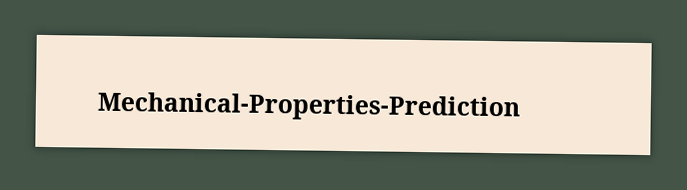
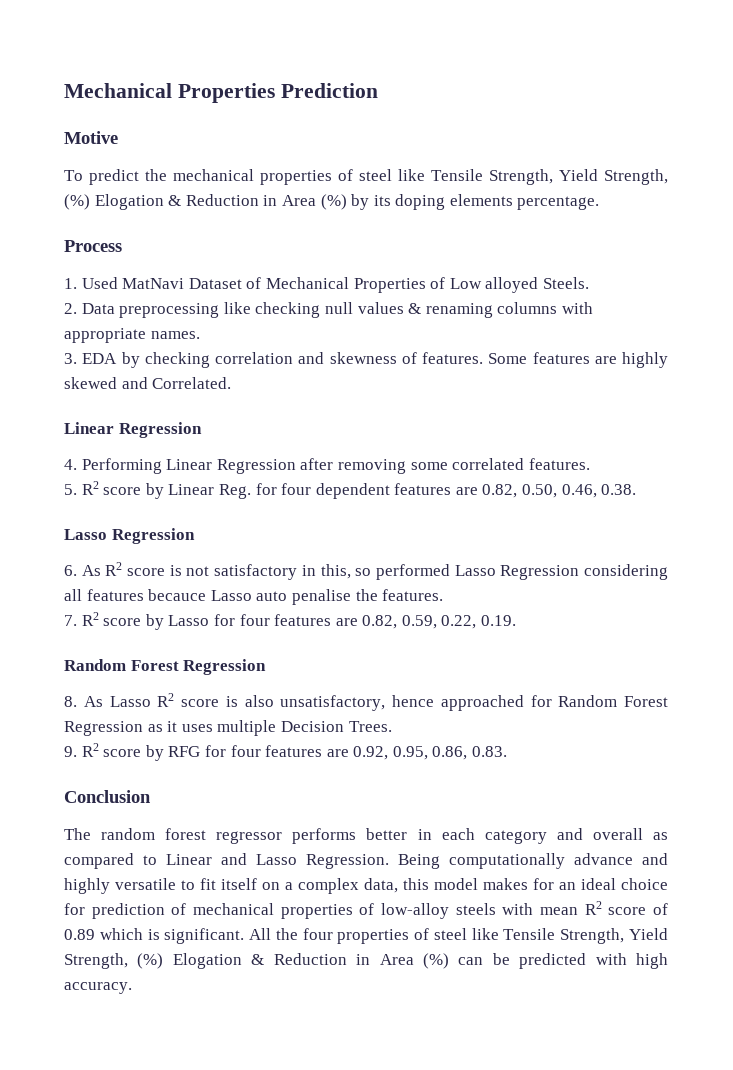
[97,91,520,123] Mechanical-Properties-Prediction -> [64,83,378,103] [64,131,118,144] [64,169,668,185] [64,194,600,210] [64,240,122,252] [64,277,589,293] [64,302,593,318] [64,328,200,343] [64,352,668,368] [64,377,232,389] [64,422,202,438] [64,458,590,474] [64,481,637,499] [64,528,195,544] [64,562,668,580] [64,589,444,605] [64,612,517,630] [64,659,267,675] [64,693,668,711] [64,720,392,736] [64,743,508,761] [64,790,151,803] [64,828,668,844] [64,853,668,869] [64,878,668,894] [64,901,668,919] [64,928,668,944] [64,953,668,969] [64,982,132,994] Mechanical Properties Prediction // Motive // To predict the mechanical properties of steel like Tensile Strength, Yield Strength, (%) Elogation & Reduction in Area (%) by its doping elements percentage. // Process // 1. Used MatNavi Dataset of Mechanical Properties of Low alloyed Steels. // 2. Data preprocessing like checking null values & renaming columns with appropriate names. // 3. EDA by checking correlation and skewness of features. Some features are highly skewed and Correlated. // Linear Regression // 4. Performing Linear Regression after removing some correlated features. // 5. R2 score by Linear Reg. for four dependent features are 0.82, 0.50, 0.46, 0.38. // Lasso Regression // 6. As R2 score is not satisfactory in this, so performed Lasso Regression considering all features becauce Lasso auto penalise the features. // 7. R2 score by Lasso for four features are 0.82, 0.59, 0.22, 0.19. // Random Forest Regression // 8. As Lasso R2 score is also unsatisfactory, hence approached for Random Forest Regression as it uses multiple Decision Trees. // 9. R2 score by RFG for four features are 0.92, 0.95, 0.86, 0.83. // Conclusion // The random forest regressor performs better in each category and overall as compared to Linear and Lasso Regression. Being computationally advance and highly versatile to fit itself on a complex data, this model makes for an ideal choice for prediction of mechanical properties of low-alloy steels with mean R2 score of 0.89 which is significant. All the four properties of steel like Tensile Strength, Yield Strength, (%) Elogation & Reduction in Area (%) can be predicted with high accuracy.

